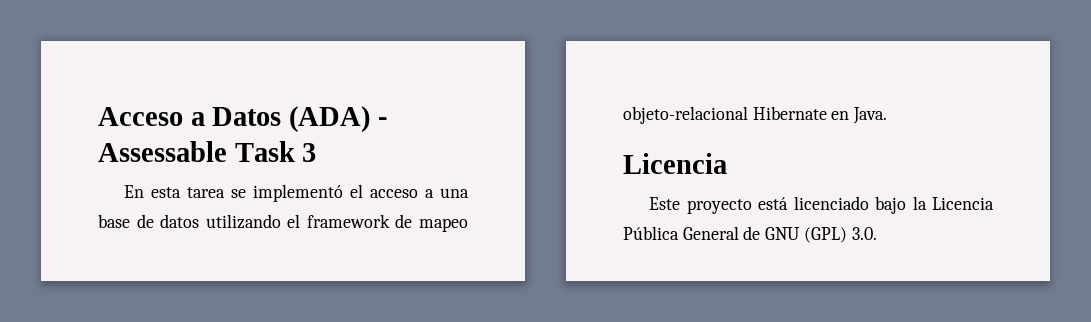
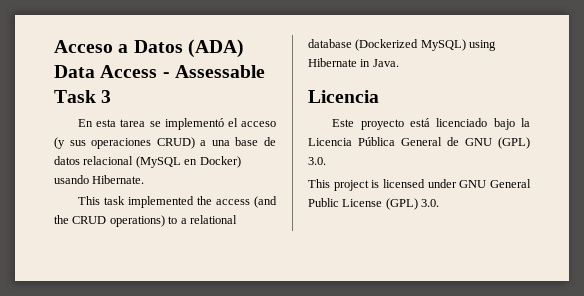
(371, 119) none -> [54,65,158,78] Data Access
(419, 193) none -> [54,137,195,149] (y sus operaciones CRUD)
[205,214,468,232] [623,106,850,124] utilizando el framework de mapeo objeto-relacional Hibernate en -> [83,156,241,168] [54,175,145,184] [78,196,277,208] [54,215,237,227] [308,39,497,51] [308,58,371,67] relacional (MySQL en Docker) usando Hibernate. // This task implemented the access (and the CRUD operations) to a relational database (Dockerized MySQL) using Hibernate in
(877, 233) none -> [308,179,531,191] [308,198,440,210] // This project is licensed under GNU General Public License (GPL) 3.0.

